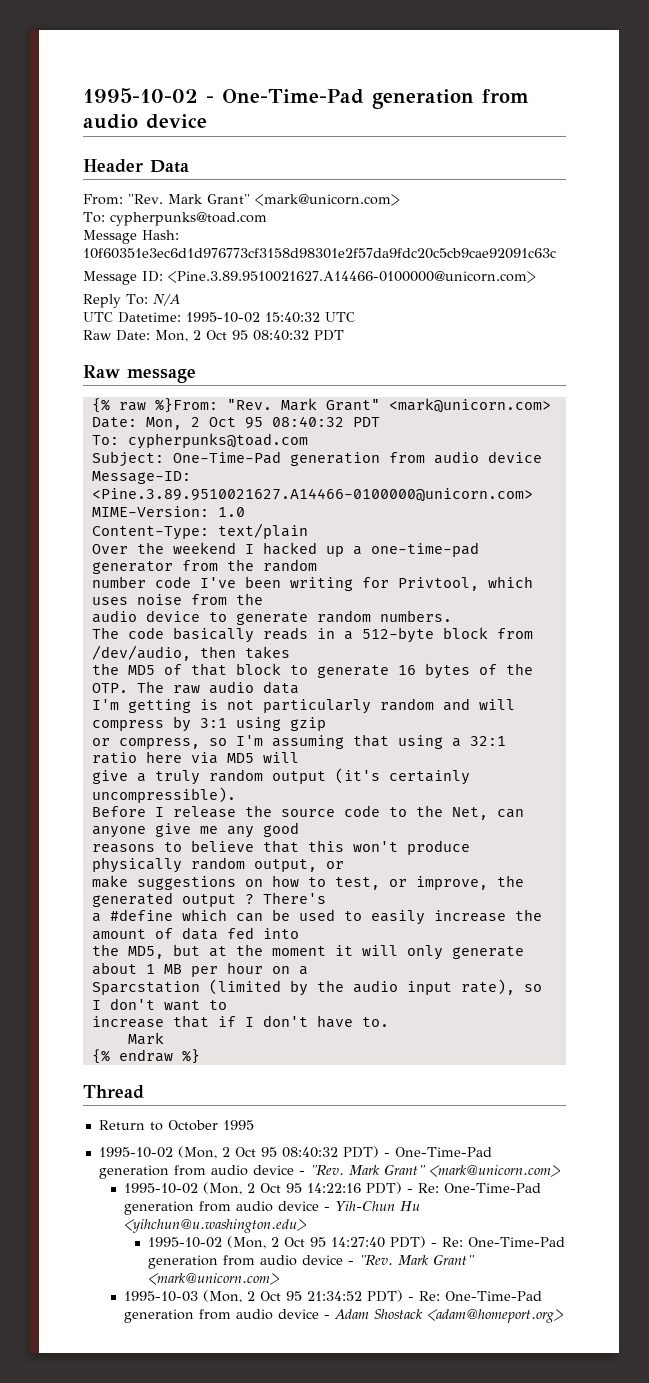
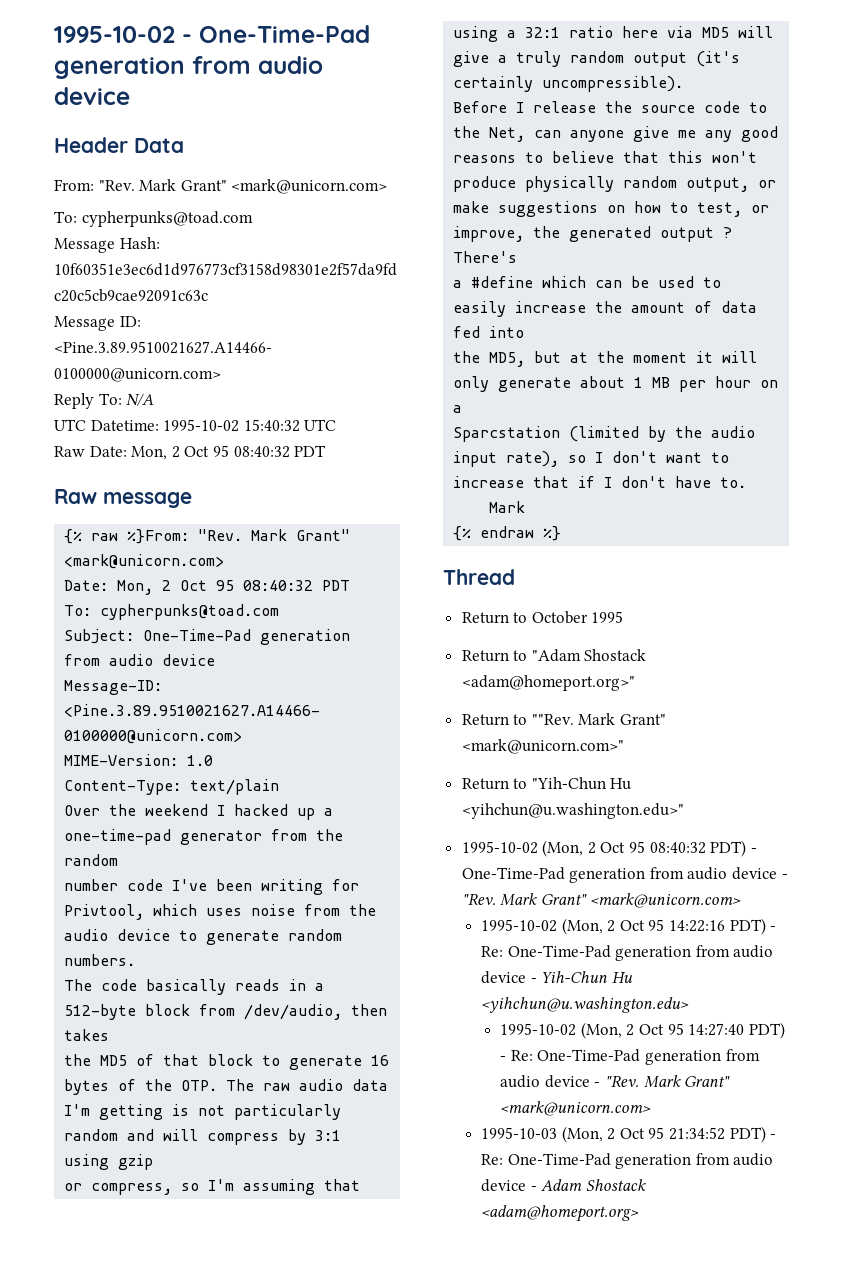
(254, 1125) none -> [461,649,647,662] [461,675,635,691] [461,713,667,726] [461,739,624,754] [461,777,632,790] [461,803,684,819] // Return to "Adam Shostack <adam@homeport.org>" // Return to ""Rev. Mark Grant" <mark@unicorn.com>" // Return to "Yih-Chun Hu <yihchun@u.washington.edu>"

